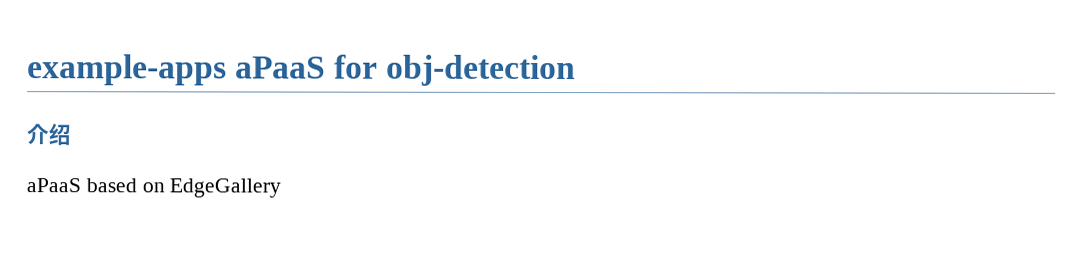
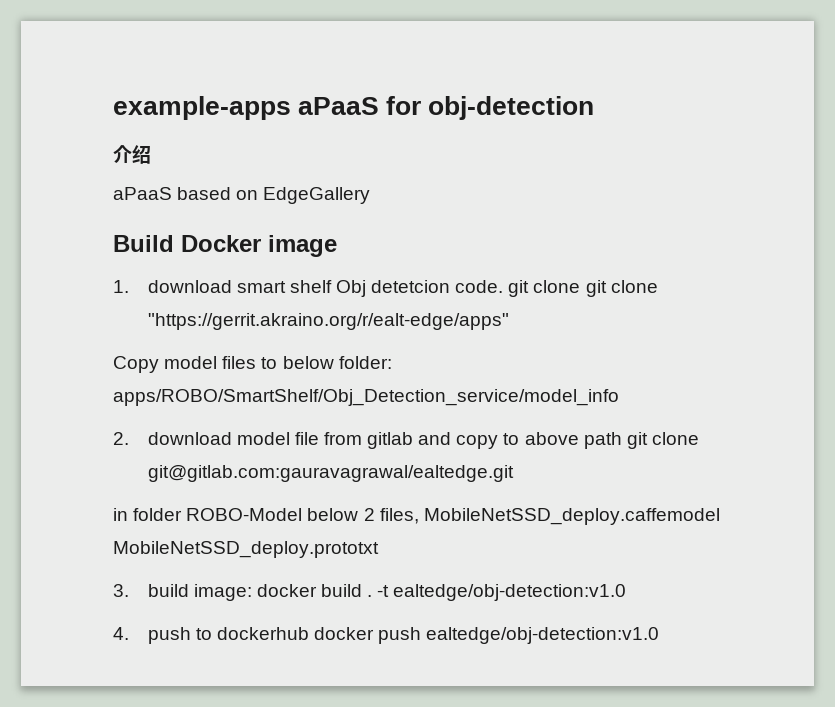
(282, 188) none -> [113,235,337,257] [113,280,658,297] [147,313,509,330] [113,356,392,373] [113,389,619,406] [113,432,700,449] [147,465,514,482] [113,508,720,525] [113,541,379,558] [113,584,627,601] [113,627,660,644] // Build Docker image // 1. download smart shelf Obj detetcion code. git clone git clone "https://gerrit.akraino.org/r/ealt-edge/apps" // Copy model files to below folder: apps/ROBO/SmartShelf/Obj_Detection_service/model_info // 2. download model file from gitlab and copy to above path git clone git@gitlab.com:gauravagrawal/ealtedge.git // in folder ROBO-Model below 2 files, MobileNetSSD_deploy.caffemodel MobileNetSSD_deploy.prototxt // 3. build image: docker build . -t ealtedge/obj-detection:v1.0 // 4. push to dockerhub docker push ealtedge/obj-detection:v1.0

